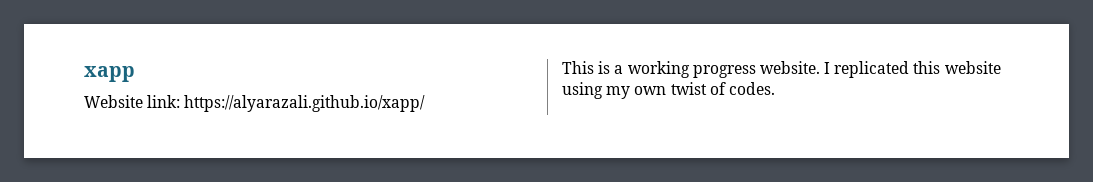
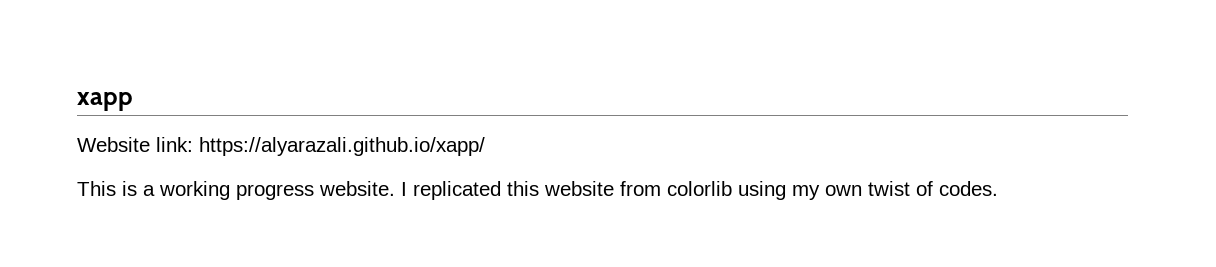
(1001, 67) none -> [620,181,732,196] from colorlib

